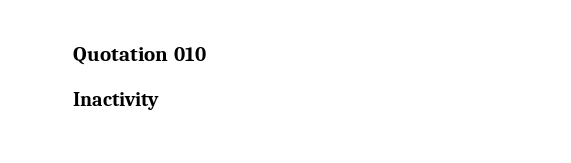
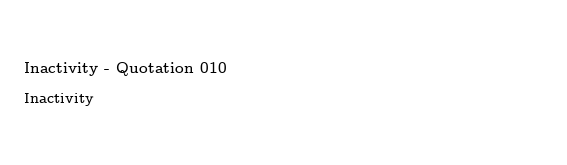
(73, 56) none -> [24,62,110,76] Inactivity -

